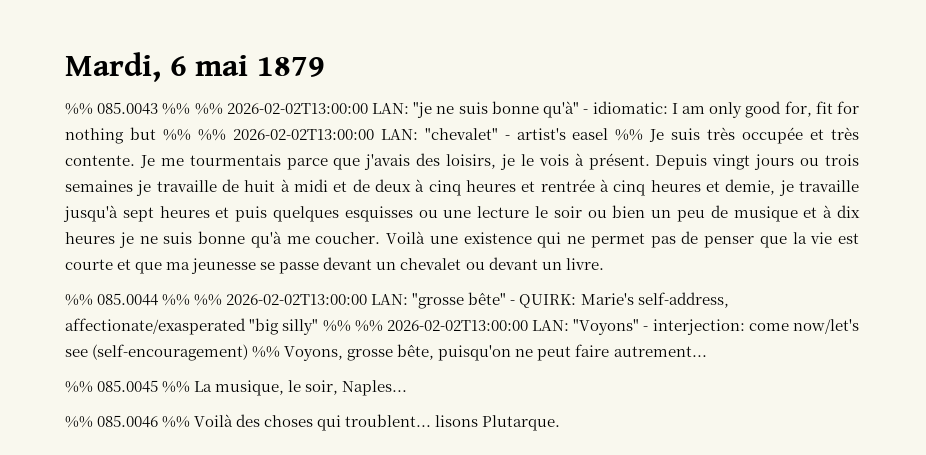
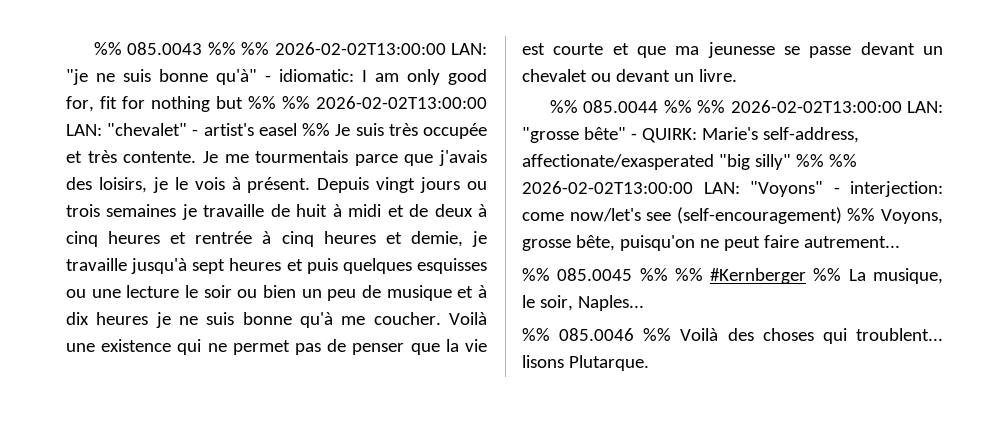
[65,52,325,82] Mardi, 6 mai 1879 // -> (93, 48) none
(191, 387) none -> [674,268,842,284] %% #Kernberger %%

